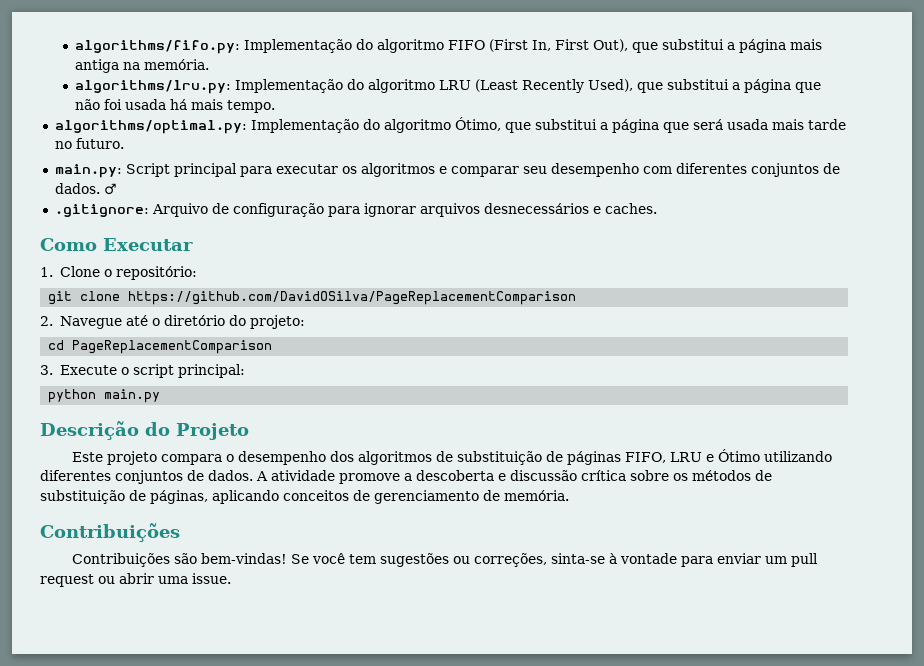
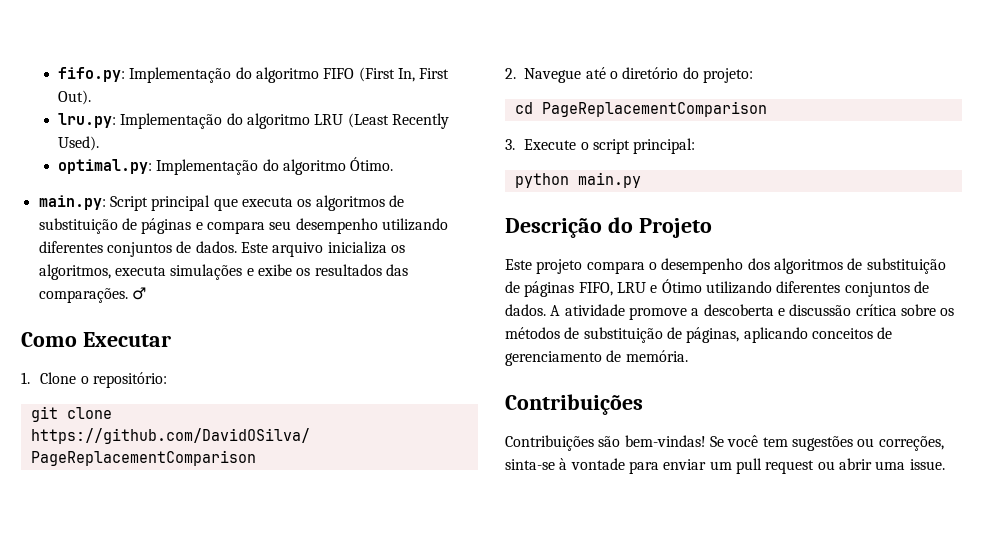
[74,40,240,54] algorithms/fifo.py: -> [58,67,126,82] fifo.py:
[592,39,822,53] [74,59,209,73] [74,80,231,94] Out), que substitui a página mais antiga na memória. // algorithms/lru.py: -> [58,90,92,105] [58,113,117,128] Out). // lru.py:
[587,79,821,93] [74,99,275,113] [54,117,846,134] [54,138,124,149] [54,163,519,178] Used), que substitui a página que não foi usada há mais tempo. // algorithms/optimal.py: Implementação do algoritmo Ótimo, que substitui a página que será usada mais tarde no futuro. // main.py: Script principal para executar os algoritmos e comparar -> [58,136,100,151] [58,157,394,175] [38,195,404,211] [38,218,265,234] Used). // optimal.py: Implementação do algoritmo Ótimo. // main.py: Script principal que executa os algoritmos de substituição de páginas e compara
[642,163,840,177] [54,183,117,195] [54,203,657,217] com diferentes conjuntos de dados. ♂ // .gitignore: Arquivo de configuração para ignorar arquivos desnecessários e caches. -> [381,218,448,231] [38,241,405,257] [38,264,408,280] [38,287,146,303] utilizando diferentes conjuntos de dados. Este arquivo inicializa os algoritmos, executa simulações e exibe os resultados das comparações. ♂

